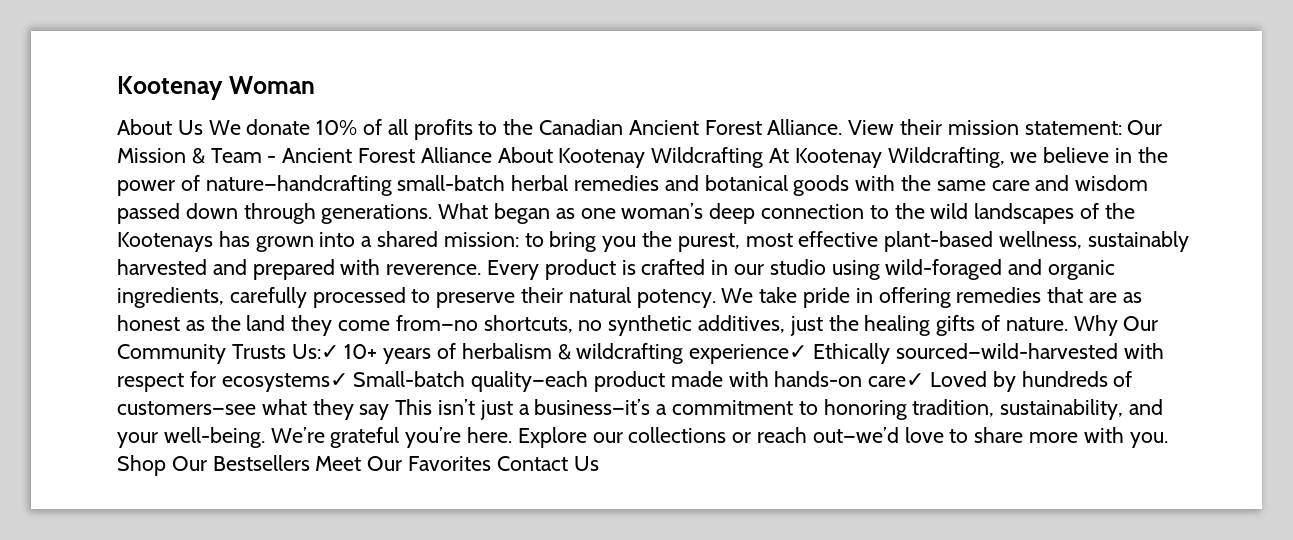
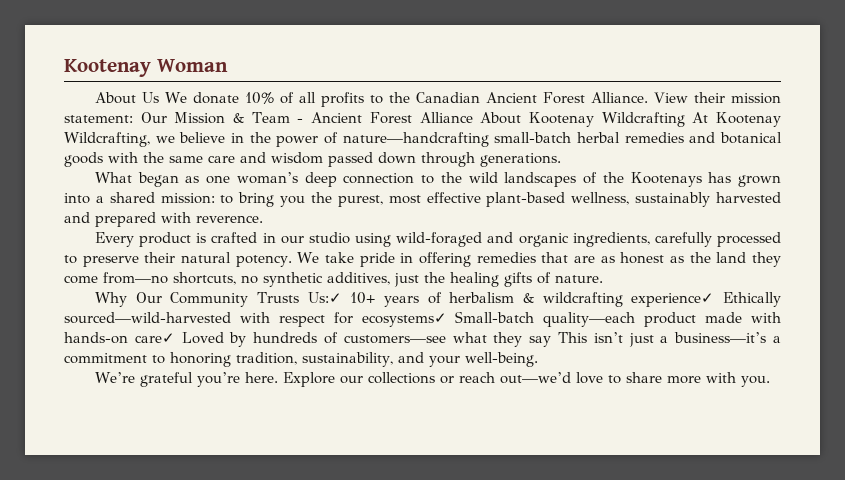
(433, 214) none -> (561, 160) //
(482, 269) none -> (263, 219) //
(1068, 324) none -> (603, 279) //
(265, 437) none -> (538, 359) //
[117,455,599,476] Shop Our Bestsellers Meet Our Favorites Contact Us -> (770, 381) none

